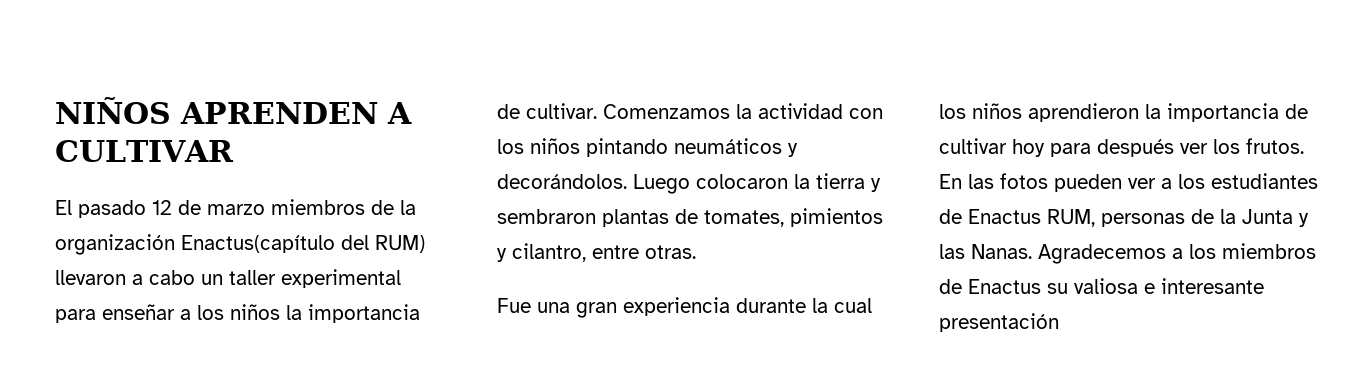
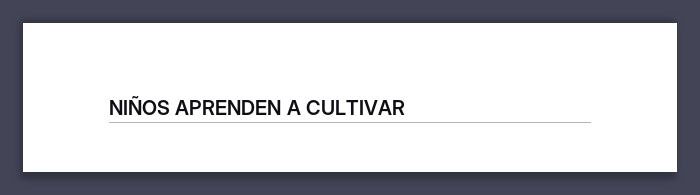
[55,199,416,218] [55,234,425,255] [55,269,401,288] [55,304,420,323] [497,103,883,119] [497,138,798,157] [497,173,881,194] [497,208,883,227] [497,243,696,262] [497,297,872,318] [939,103,1308,122] [939,138,1304,157] [939,173,1318,192] [939,209,1309,227] [939,243,1316,264] [939,278,1264,294] [939,313,1059,332] // El pasado 12 de marzo miembros de la organización Enactus(capítulo del RUM) llevaron a cabo un taller experimental para enseñar a los niños la importancia de cultivar. Comenzamos la actividad con los niños pintando neumáticos y decorándolos. Luego colocaron la tierra y sembraron plantas de tomates, pimientos y cilantro, entre otras. // Fue una gran experiencia durante la cual los niños aprendieron la importancia de cultivar hoy para después ver los frutos. En las fotos pueden ver a los estudiantes de Enactus RUM, personas de la Junta y las Nanas. Agradecemos a los miembros de Enactus su valiosa e interesante presentación -> (406, 107) none

